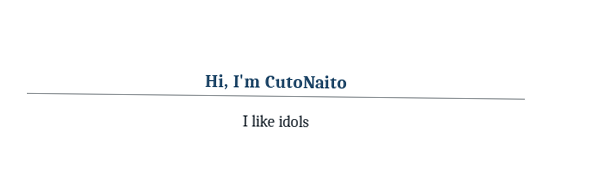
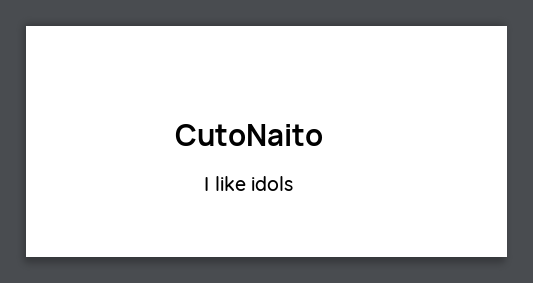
[204,73,261,91] Hi, I'm -> (174, 135) none

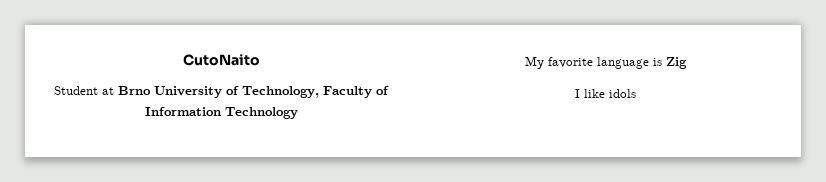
(323, 135) none -> [54,86,389,98] [144,107,298,119] [524,56,687,69] // Student at Brno University of Technology, Faculty of Information Technology // My favorite language is Zig

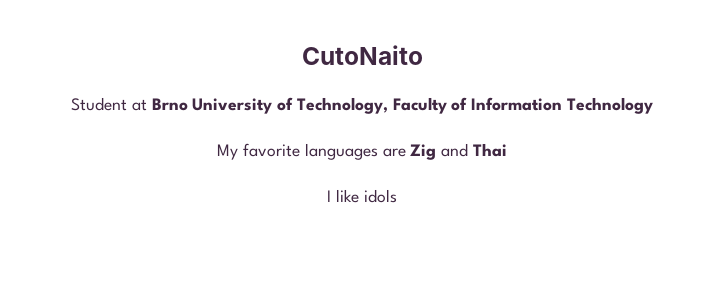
[596,57,662,69] language is -> [304,143,406,160] languages are
(687, 63) none -> [440,143,507,157] and Thai

